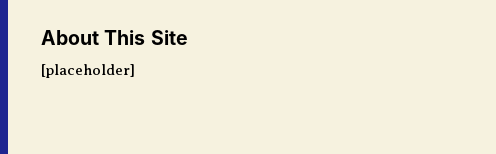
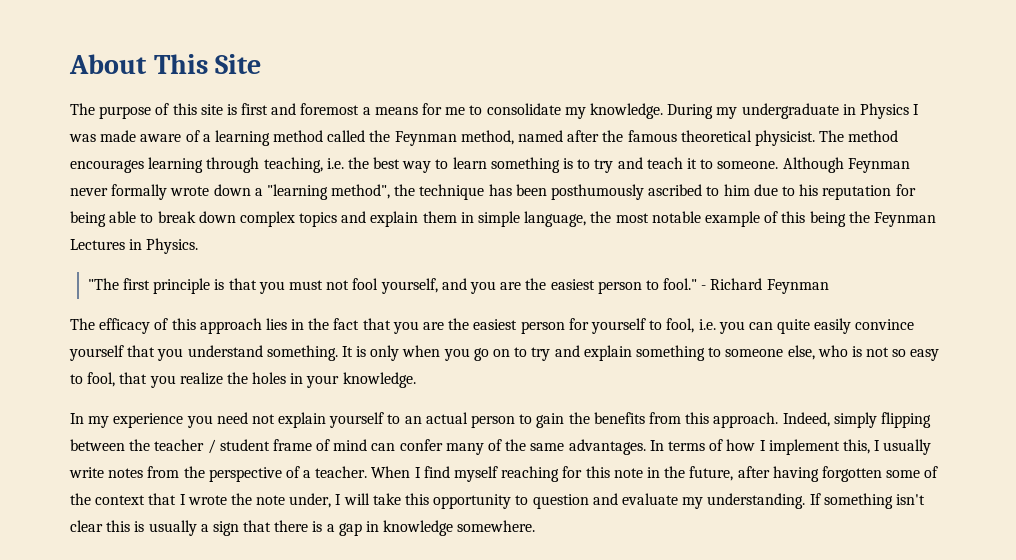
[41,64,135,78] [placeholder] -> [70,103,920,119] [69,130,899,146] [70,157,910,173] [70,184,916,200] [70,211,936,227] [70,238,199,254] [87,278,829,294] [70,318,915,334] [69,345,940,361] [70,372,416,388] [70,412,931,428] [70,439,932,455] [69,466,939,482] [70,493,925,509] [70,520,536,536] The purpose of this site is first and foremost a means for me to consolidate my knowledge. During my undergraduate in Physics I was made aware of a learning method called the Feynman method, named after the famous theoretical physicist. The method encourages learning through teaching, i.e. the best way to learn something is to try and teach it to someone. Although Feynman never formally wrote down a "learning method", the technique has been posthumously ascribed to him due to his reputation for being able to break down complex topics and explain them in simple language, the most notable example of this being the Feynman Lectures in Physics. // "The first principle is that you must not fool yourself, and you are the easiest person to fool." - Richard Feynman // The efficacy of this approach lies in the fact that you are the easiest person for yourself to fool, i.e. you can quite easily convince yourself that you understand something. It is only when you go on to try and explain something to someone else, who is not so easy to fool, that you realize the holes in your knowledge. // In my experience you need not explain yourself to an actual person to gain the benefits from this approach. Indeed, simply flipping between the teacher / student frame of mind can confer many of the same advantages. In terms of how I implement this, I usually write notes from the perspective of a teacher. When I find myself reaching for this note in the future, after having forgotten some of the context that I wrote the note under, I will take this opportunity to question and evaluate my understanding. If something isn't clear this is usually a sign that there is a gap in knowledge somewhere.

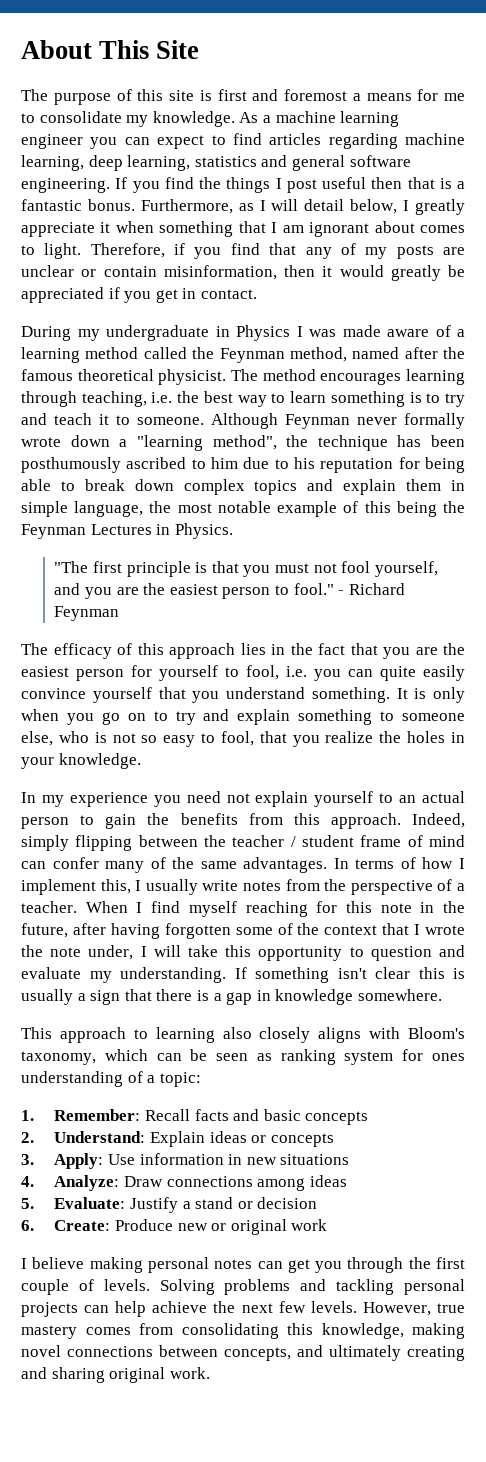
(663, 111) none -> [239,111,400,127] [21,133,465,149] [21,155,411,171] [21,177,465,193] [21,199,466,215] [21,221,466,237] [21,243,466,259] [21,265,465,281] [21,287,257,303] As a machine learning engineer you can expect to find articles regarding machine learning, deep learning, statistics and general software engineering. If you find the things I post useful then that is a fantastic bonus. Furthermore, as I will detail below, I greatly appreciate it when something that I am ignorant about comes to light. Therefore, if you find that any of my posts are unclear or contain misinformation, then it would greatly be appreciated if you get in contact. //
(536, 526) none -> [21,1027,465,1043] [21,1049,465,1065] [21,1071,201,1087] [21,1109,369,1125] [21,1131,334,1147] [21,1153,350,1169] [21,1175,347,1191] [21,1197,318,1213] [21,1219,328,1235] [21,1257,465,1273] [21,1279,465,1295] [21,1301,465,1317] [21,1323,465,1339] [21,1345,465,1361] [21,1367,210,1383] // This approach to learning also closely aligns with Bloom's taxonomy, which can be seen as ranking system for ones understanding of a topic: // 1. Remember: Recall facts and basic concepts // 2. Understand: Explain ideas or concepts // 3. Apply: Use information in new situations // 4. Analyze: Draw connections among ideas // 5. Evaluate: Justify a stand or decision // 6. Create: Produce new or original work // I believe making personal notes can get you through the first couple of levels. Solving problems and tackling personal projects can help achieve the next few levels. However, true mastery comes from consolidating this knowledge, making novel connections between concepts, and ultimately creating and sharing original work.

